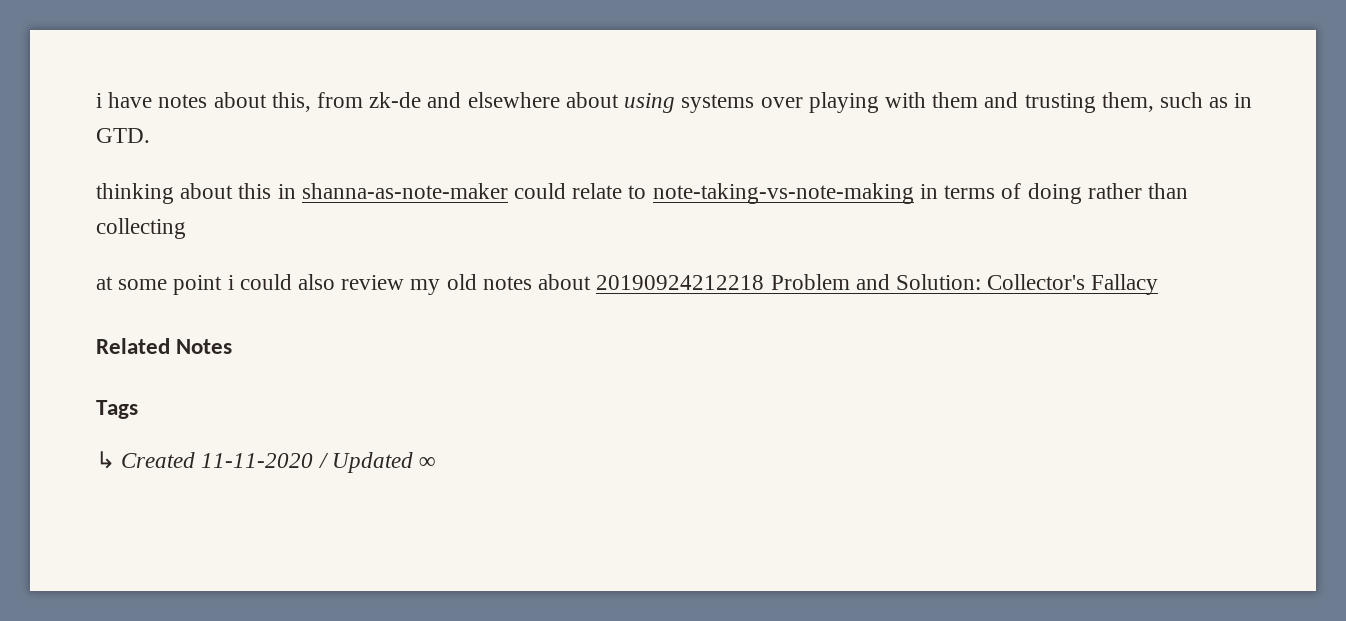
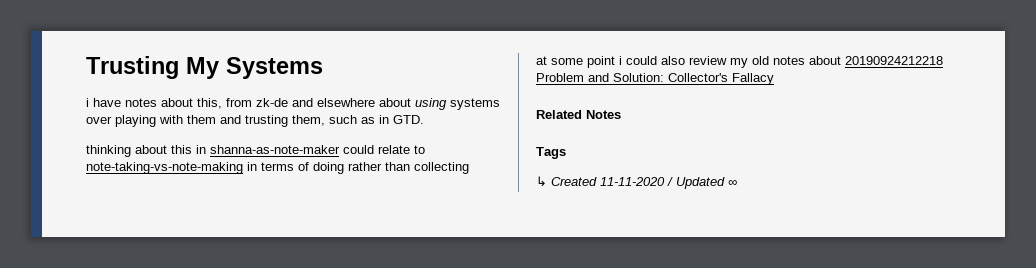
(96, 100) none -> [86,56,323,79] Trusting My Systems //

